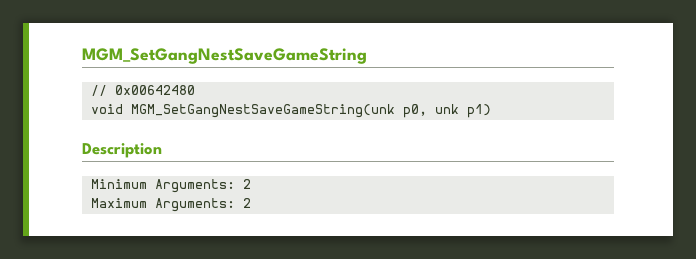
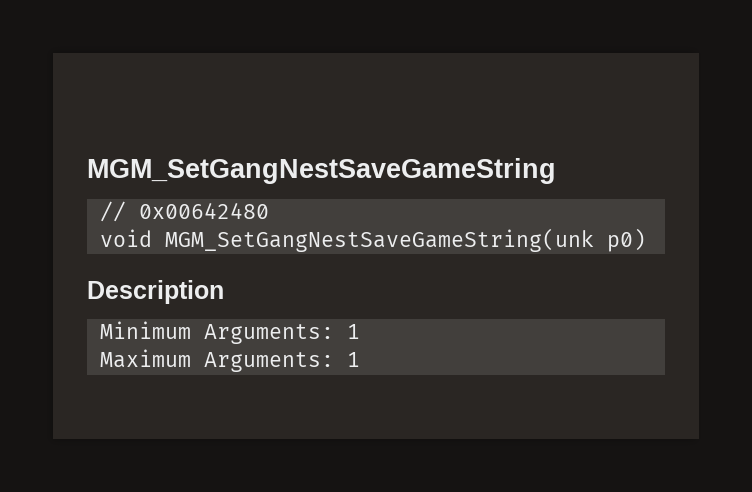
[403,104,491,118] p0, unk p1) -> [606,228,646,252] p0)
[243,179,251,189] 2 -> [346,324,360,339] 1
[243,198,251,208] 2 -> [346,352,360,367] 1

